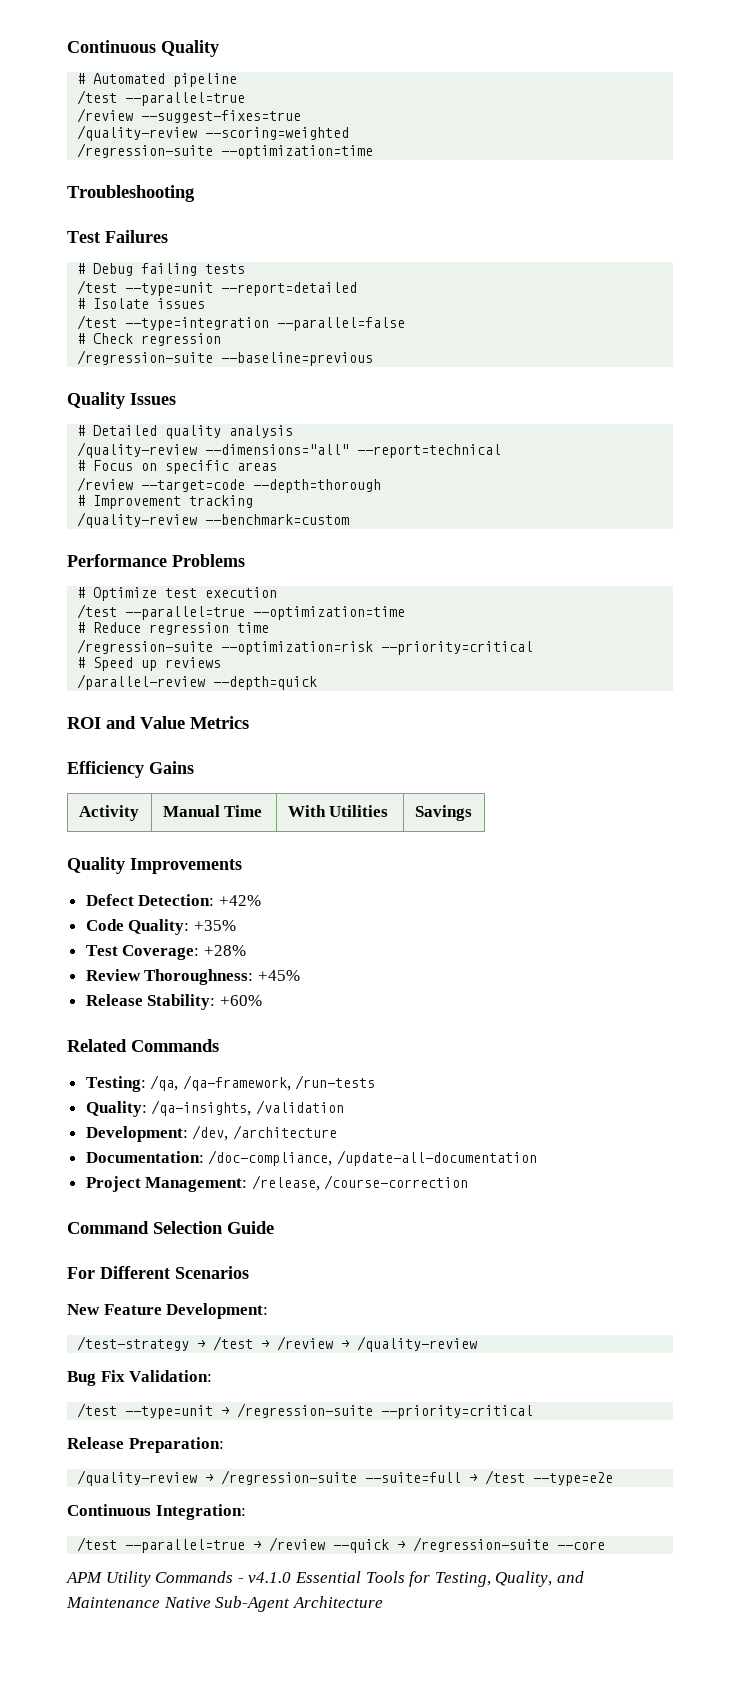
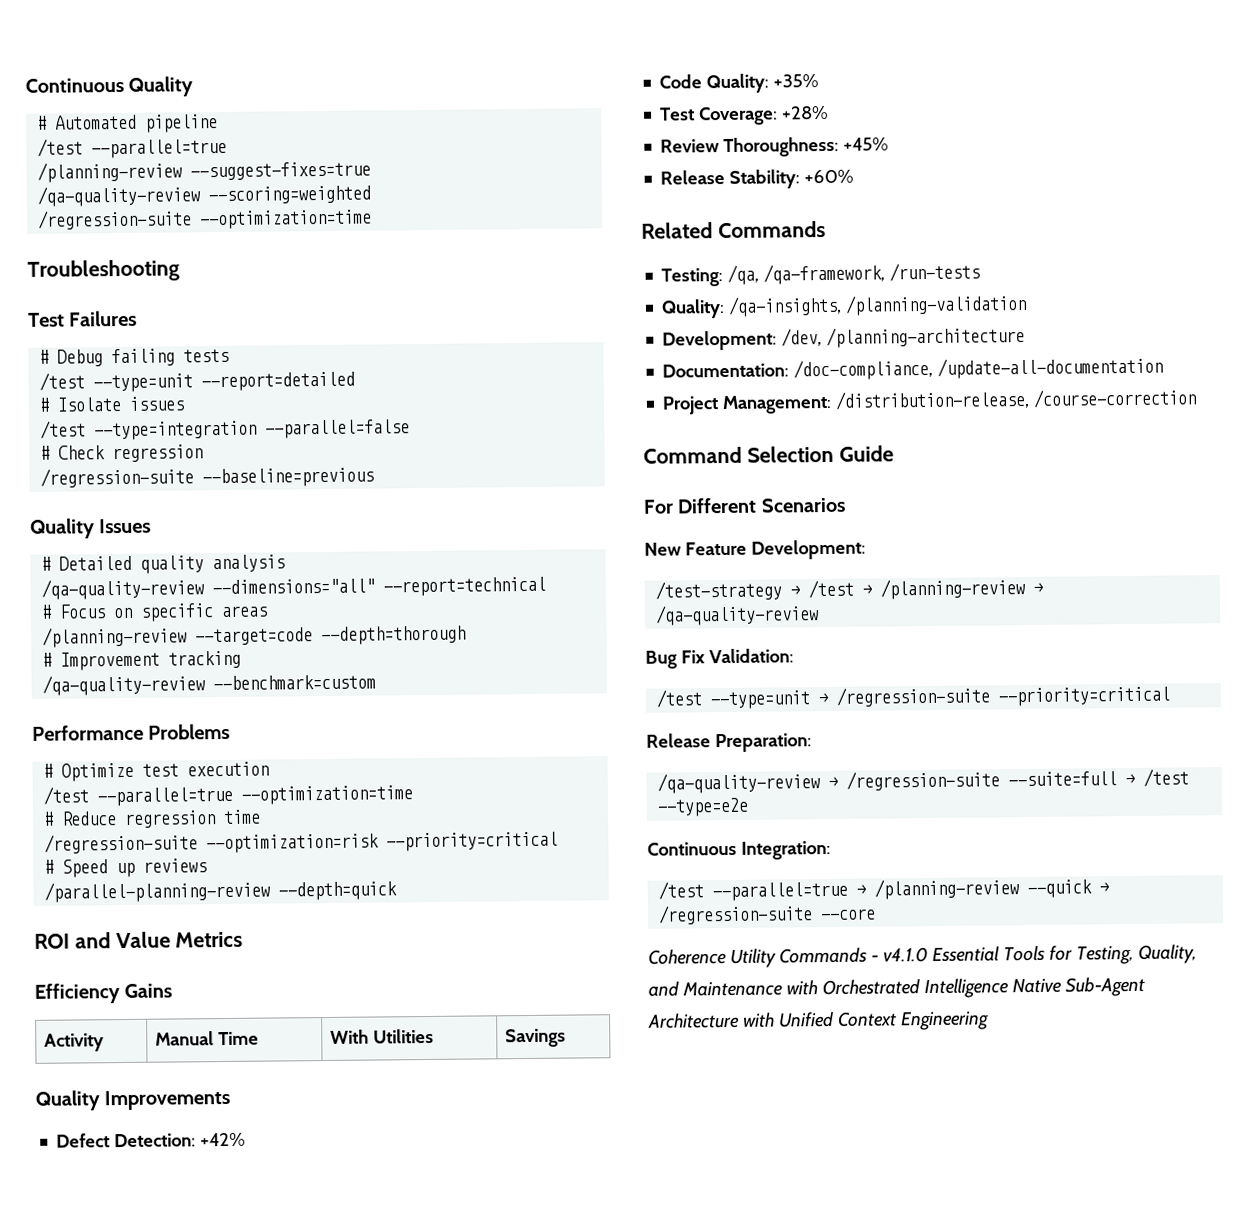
[77,108,134,123] /review -> [37,161,183,183] /planning-review
[77,125,198,141] /quality-review -> [37,185,201,207] /qa-quality-review
[77,442,198,458] /quality-review -> [41,578,205,600] /qa-quality-review
[77,477,134,492] /review -> [42,626,188,648] /planning-review
[77,512,198,528] /quality-review -> [42,674,206,696] /qa-quality-review
[77,674,206,690] /parallel-review -> [44,880,271,903] /parallel-planning-review
[255,1100,344,1115] /validation -> [845,293,1028,316] /planning-validation
[232,1125,337,1140] /architecture -> [826,326,1026,348] /planning-architecture
[251,1175,320,1191] /release, -> [835,389,1031,410] /distribution-release,
[277,1336,478,1352] /review → /quality-review -> [880,578,1045,600] [655,604,820,626] /planning-review → /qa-quality-review
[77,1470,198,1486] /quality-review -> [657,772,821,794] /qa-quality-review
[269,1537,326,1552] /review -> [874,878,1020,900] /planning-review
[66,1572,102,1583] APM -> [648,949,727,965] Coherence
[163,1596,383,1612] Native Sub-Agent Architecture -> [785,976,1145,999] [648,1011,989,1031] with Orchestrated Intelligence Native Sub-Agent Architecture with Unified Context Engineering

